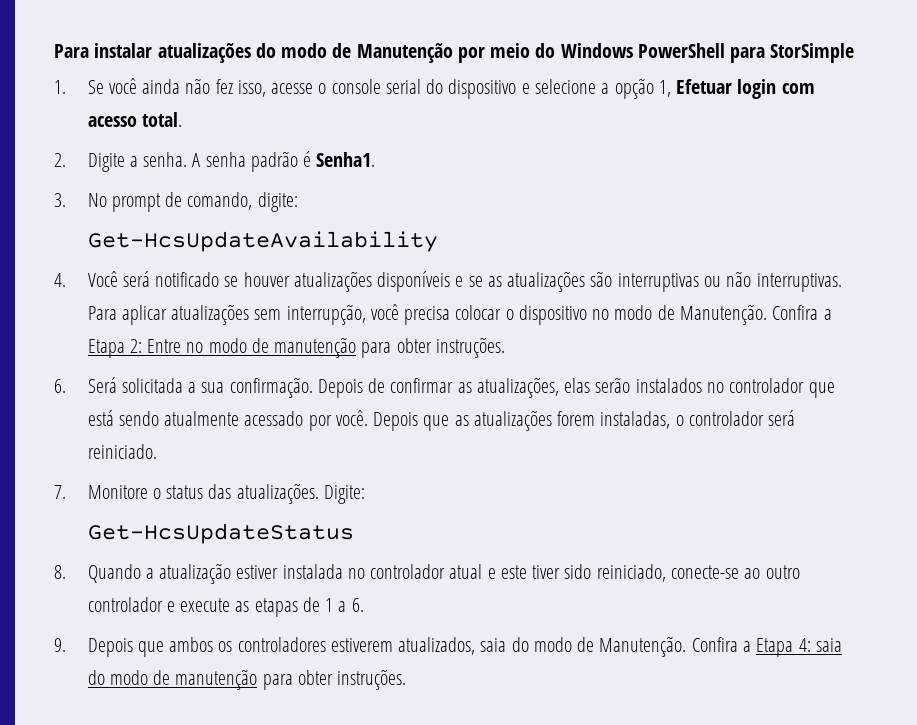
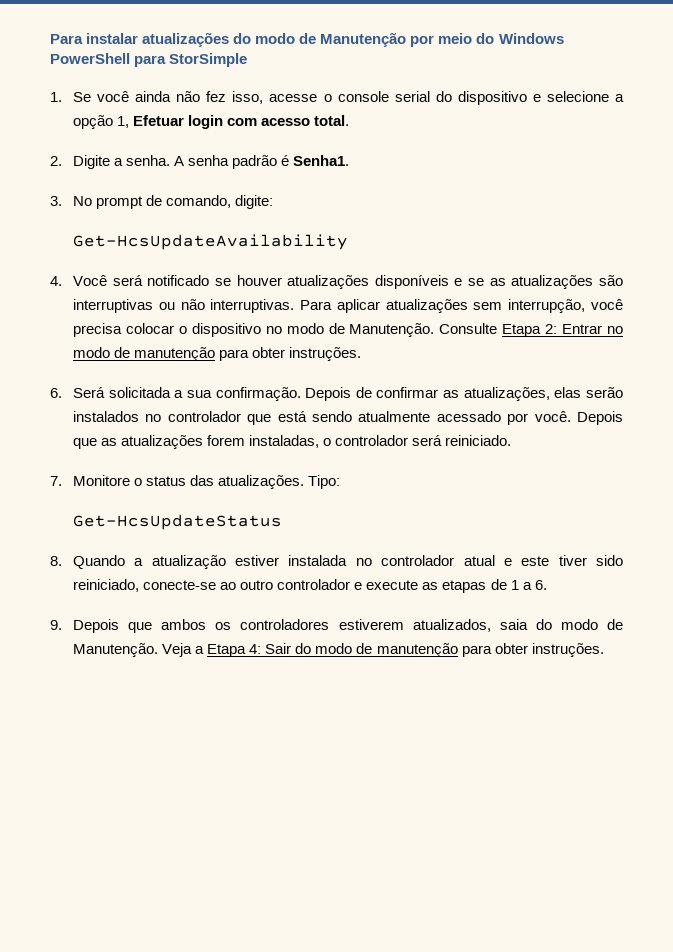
[772,305,832,320] Confira a -> [439,323,498,334] Consulte
[147,339,182,353] Entre -> [562,324,603,334] Entrar
[323,485,365,504] Digite: -> [308,475,341,489] Tipo:
[691,637,738,652] Confira -> [162,643,193,657] Veja
[815,638,842,652] saia -> [265,643,292,654] Sair

